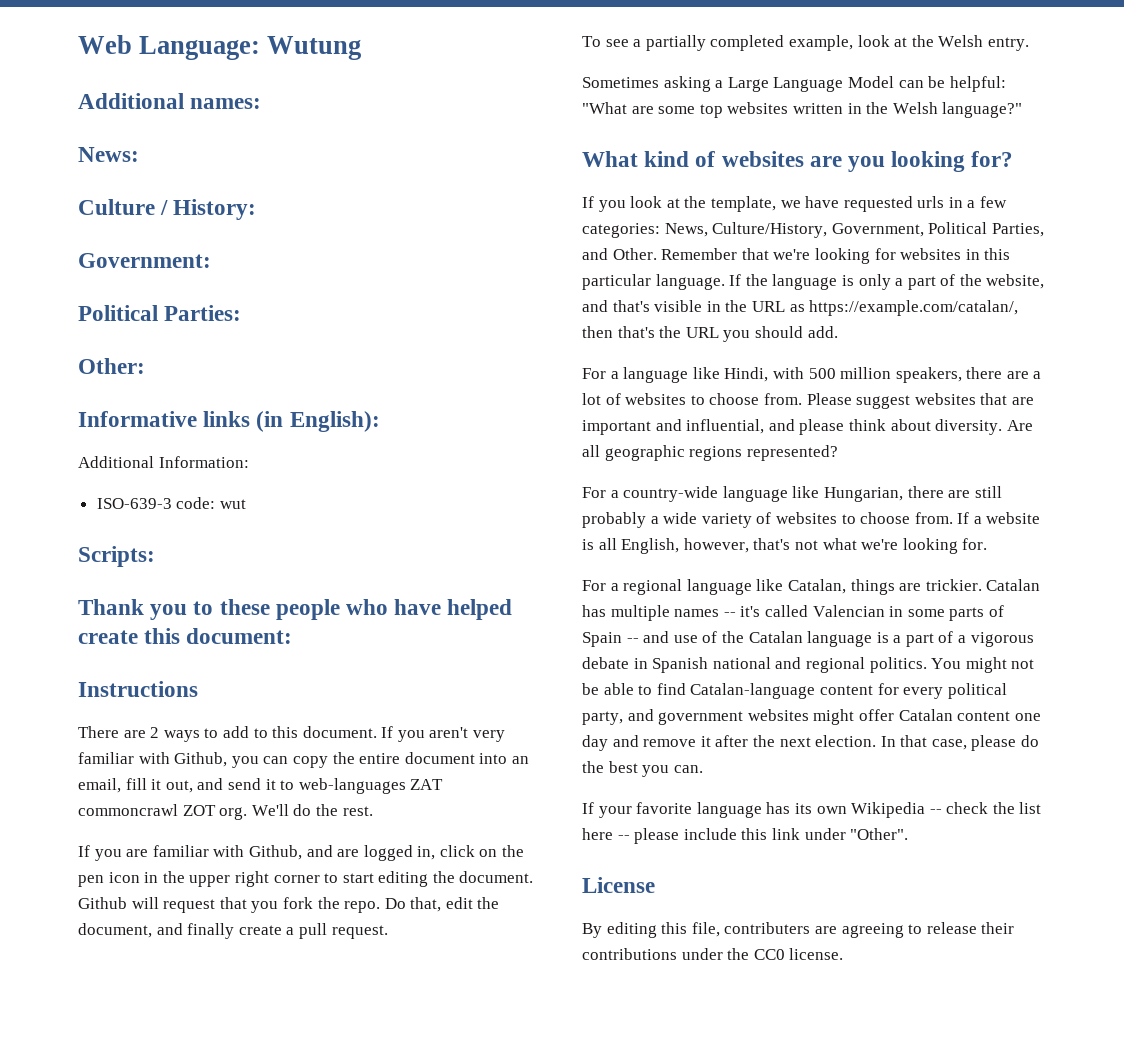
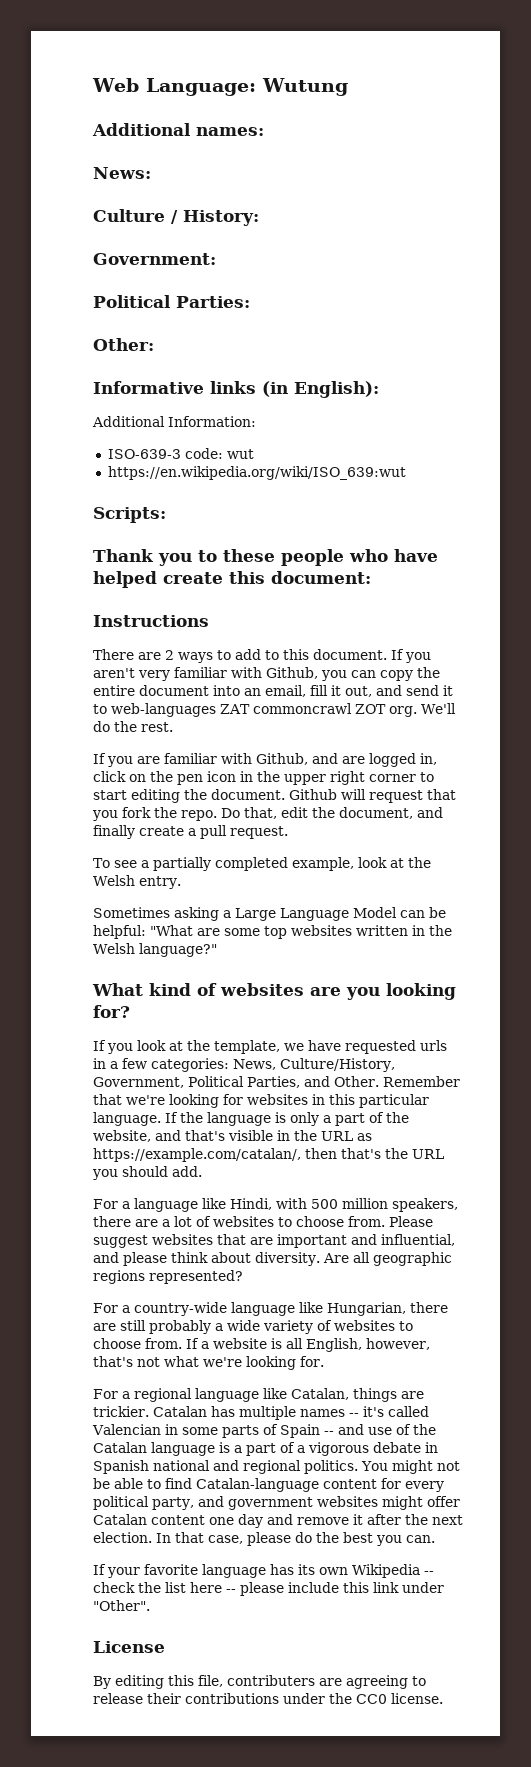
(246, 504) none -> [107,466,406,480] // https://en.wikipedia.org/wiki/ISO_639:wut

